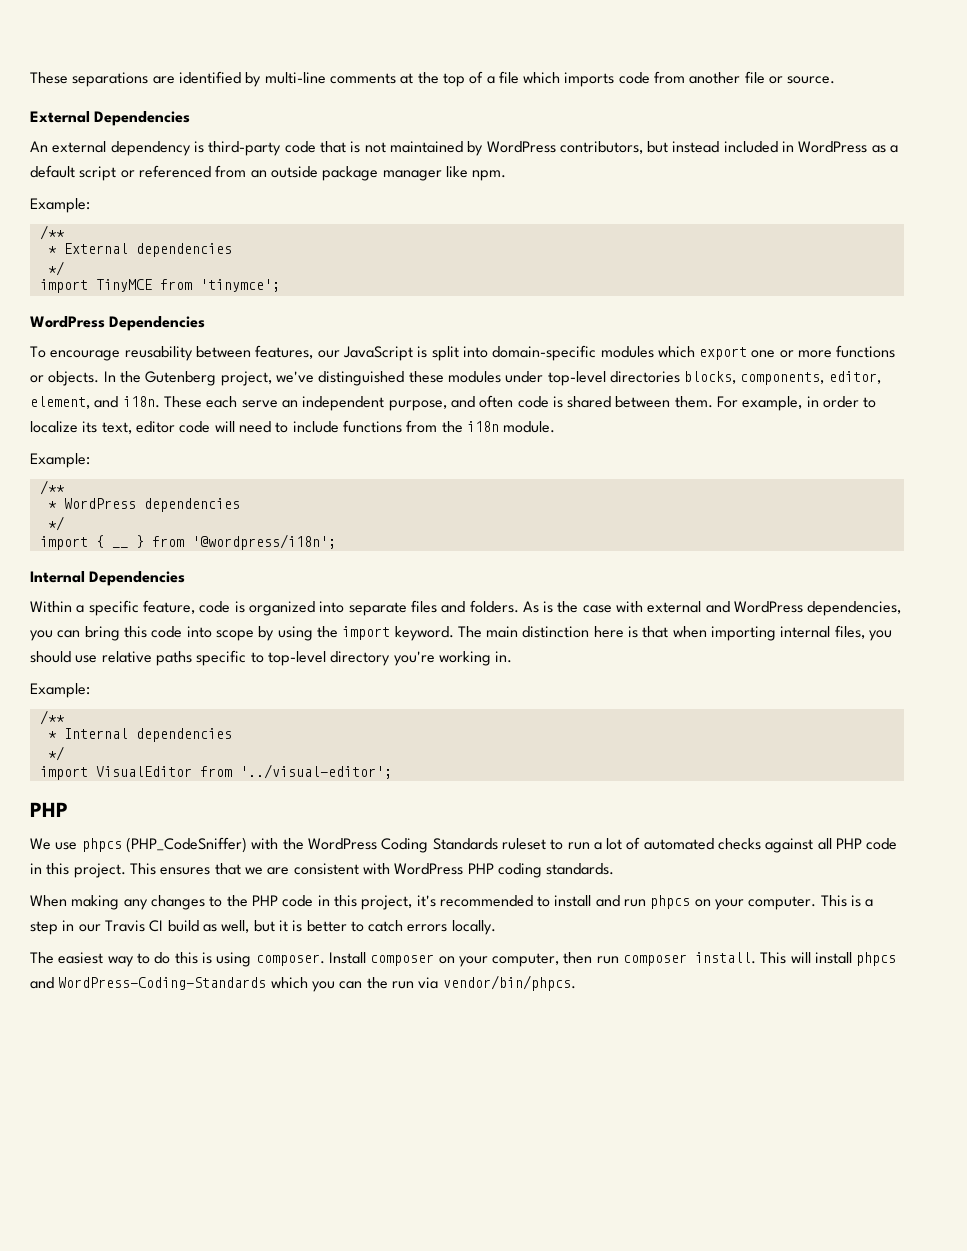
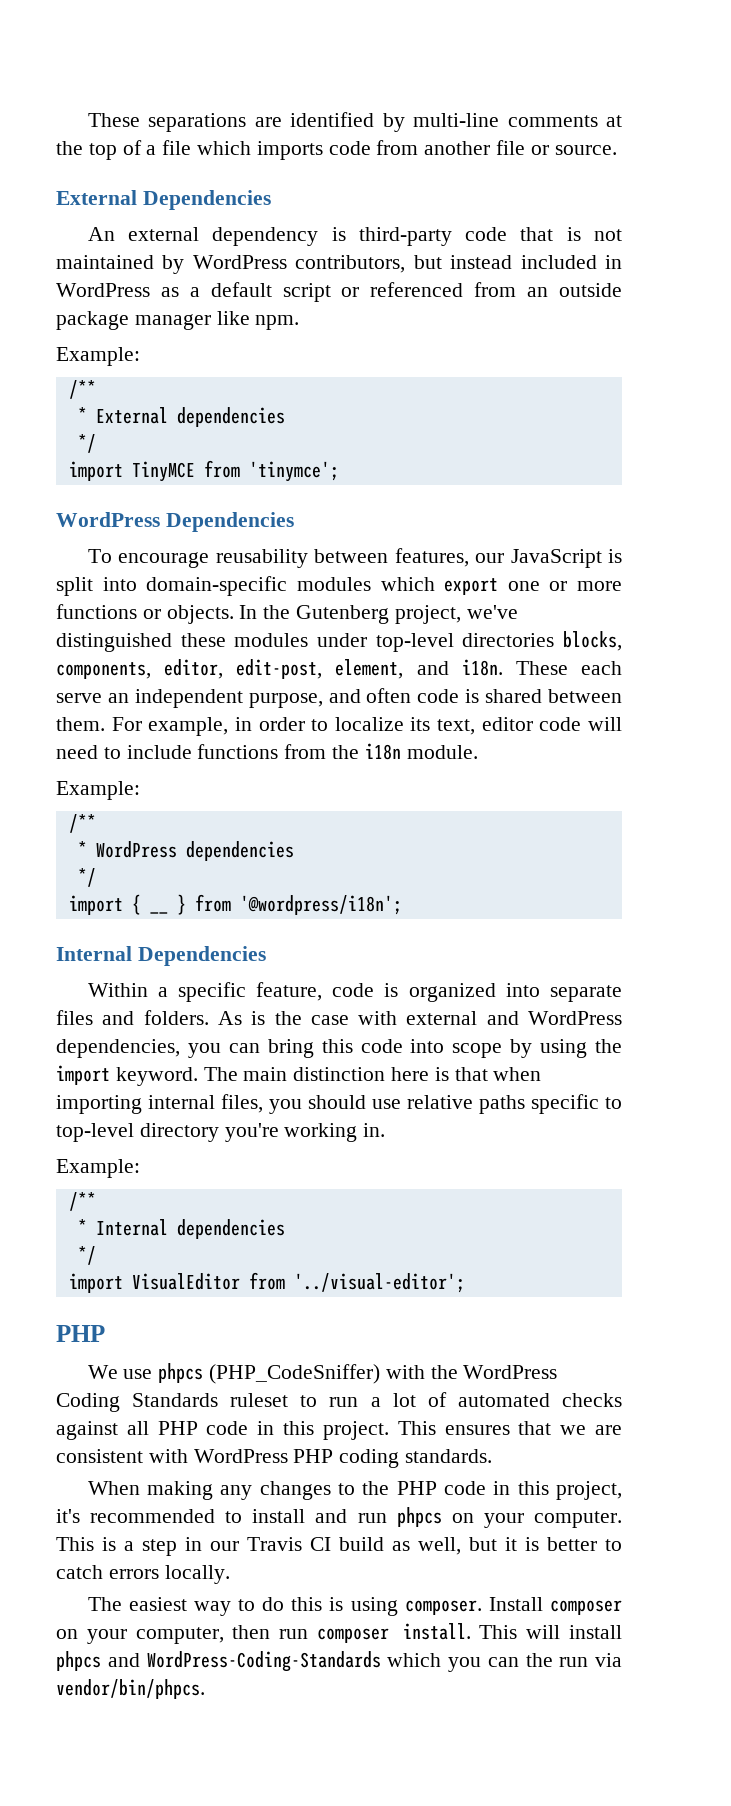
(881, 377) none -> [236,659,323,679] edit-post,

